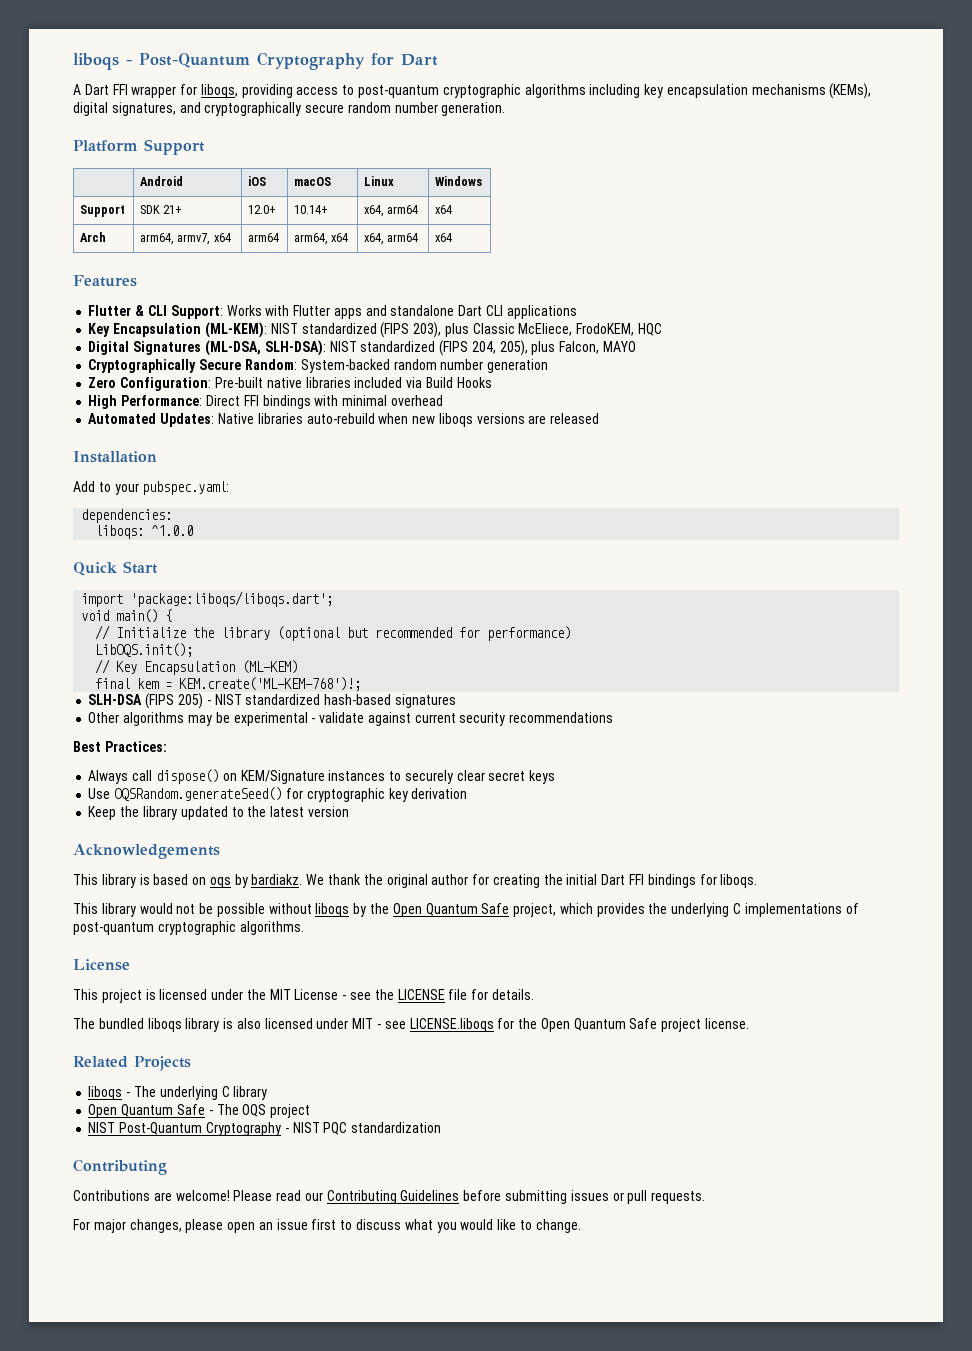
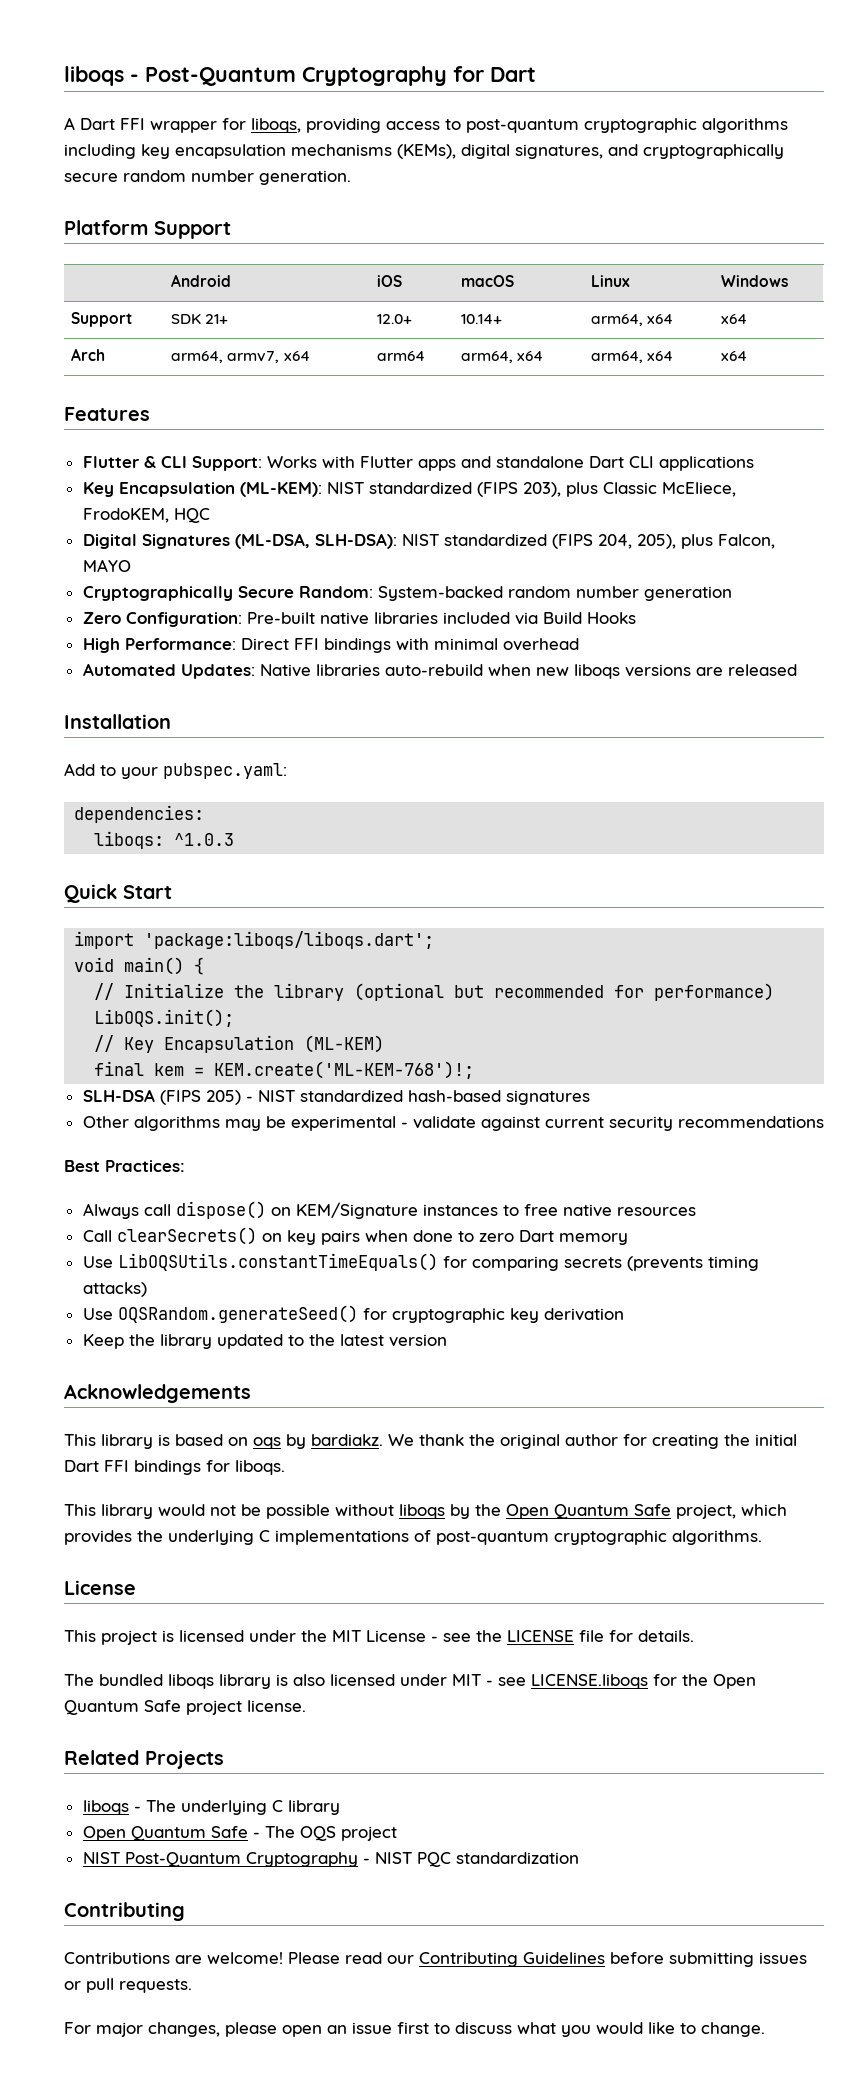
[364,205,419,217] x64, arm64 -> [591,314,674,326] arm64, x64
[364,233,419,245] x64, arm64 -> [591,351,674,363] arm64, x64
[151,525,194,536] ^1.0.0 -> [174,833,235,846] ^1.0.3
[404,770,556,784] securely clear secret keys -> [523,1204,696,1217] [82,1227,628,1245] [82,1253,759,1271] [82,1282,147,1297] free native resources // Call clearSecrets() on key pairs when done to zero Dart memory // Use LibOQSUtils.constantTimeEquals() for comparing secrets (prevents timing attacks)

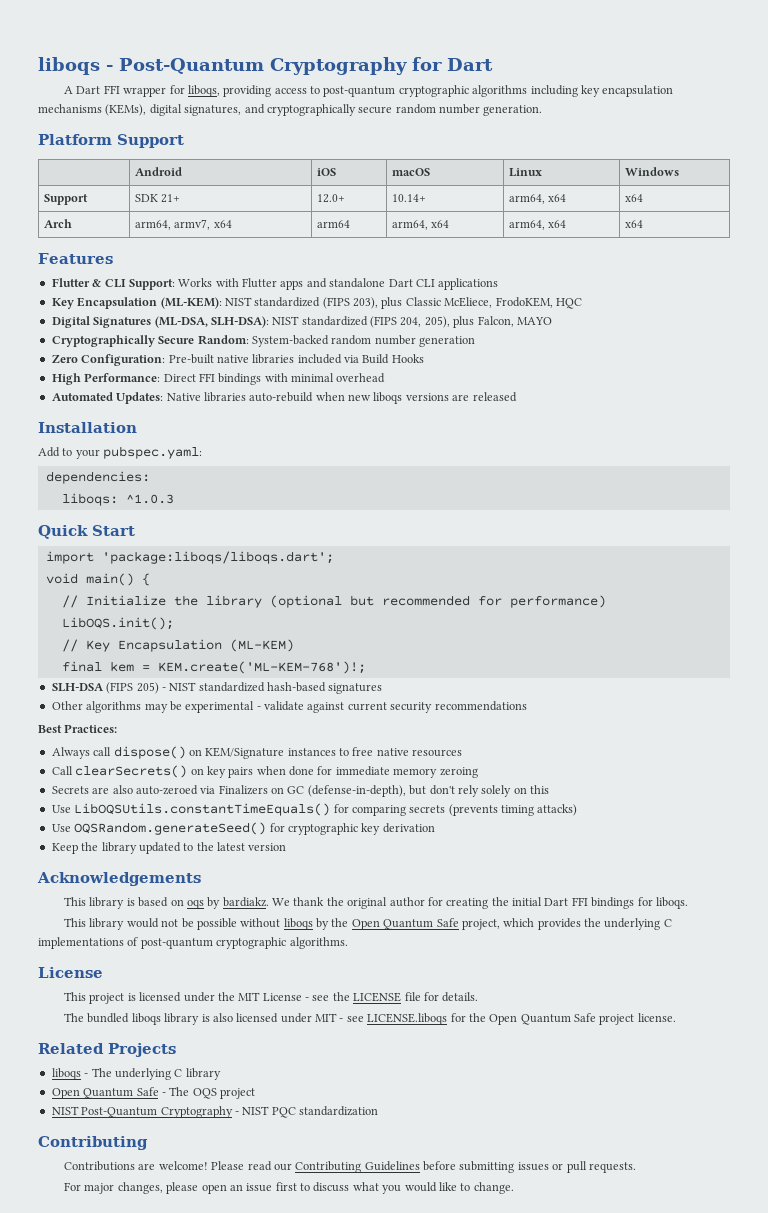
[457,1230,628,1245] to zero Dart memory -> [317,766,478,778] [51,785,549,797] for immediate memory zeroing // Secrets are also auto-zeroed via Finalizers on GC (defense-in-depth), but don't rely solely on this

